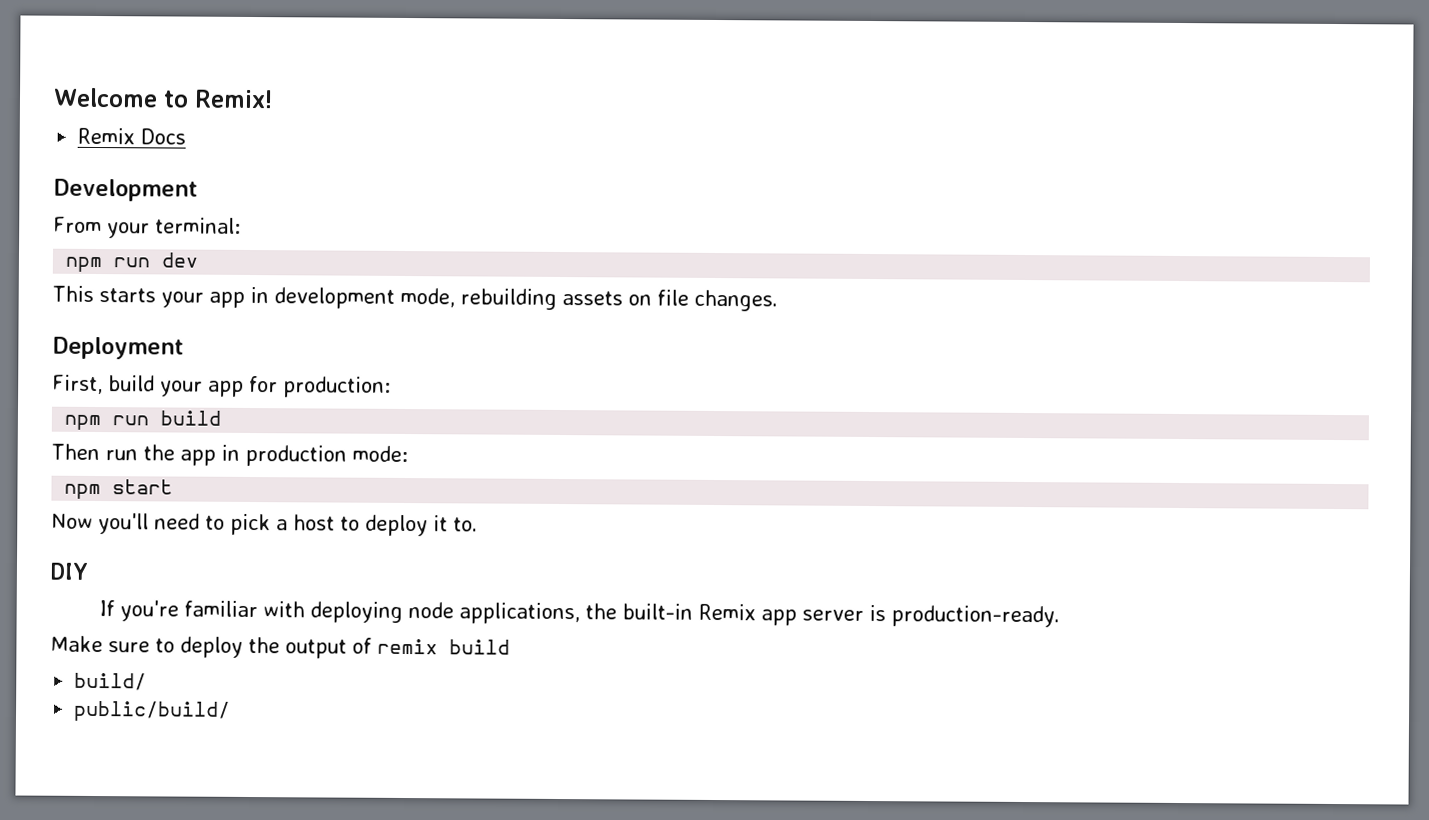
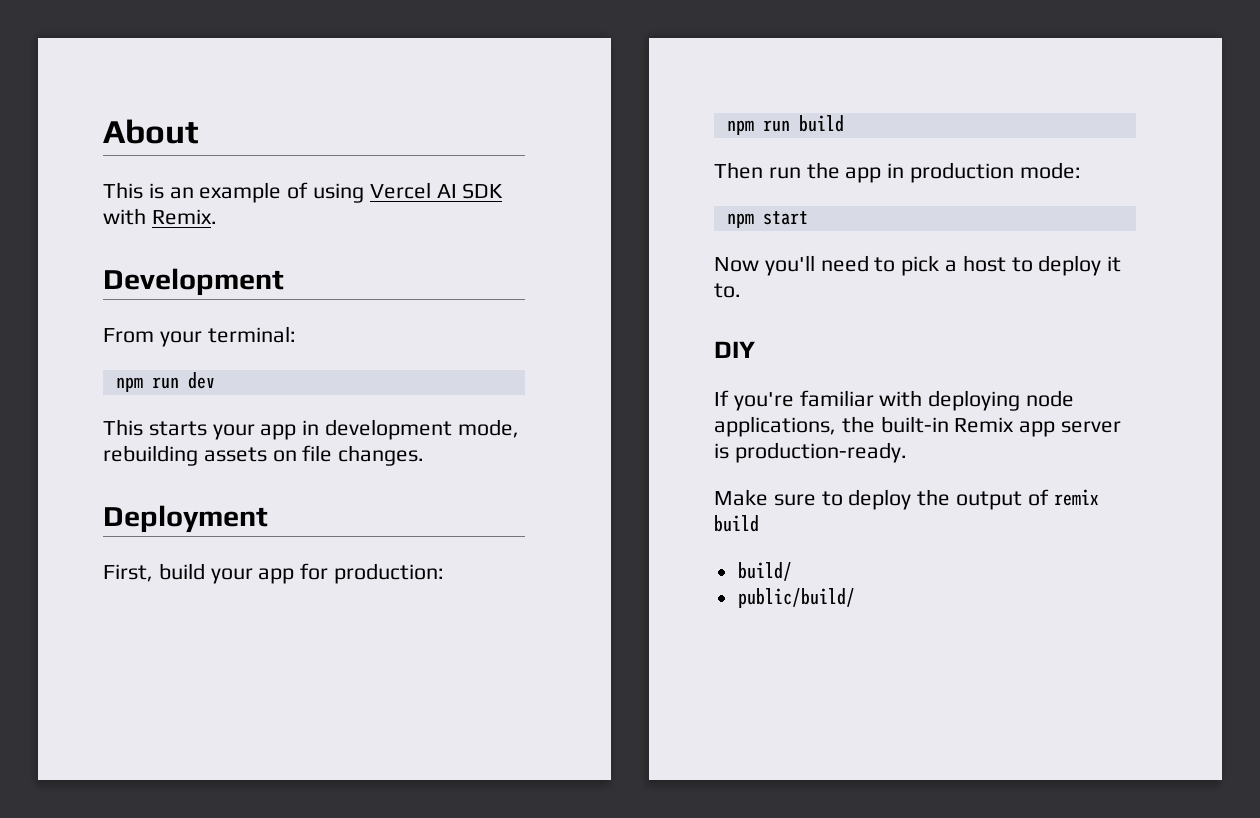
[53,87,273,109] [77,127,187,145] Welcome to Remix! // Remix Docs -> [103,119,199,144] [103,182,504,203] [103,208,217,225] About // This is an example of using Vercel AI SDK with Remix.

